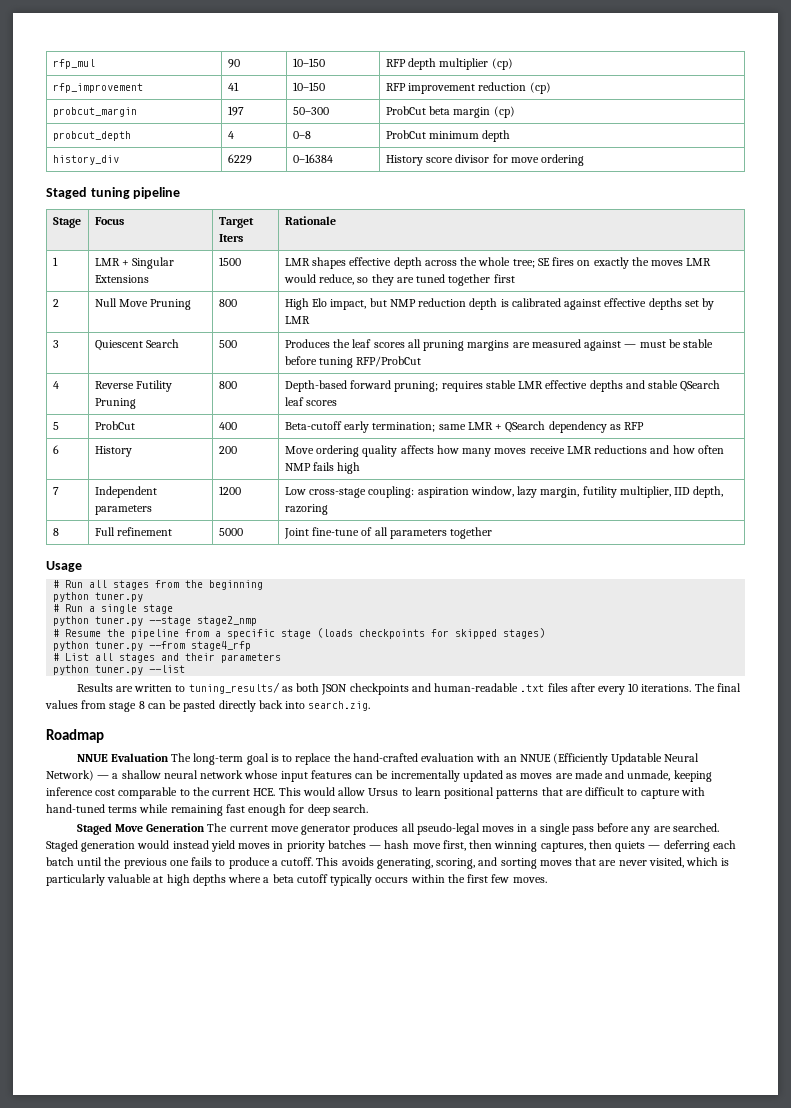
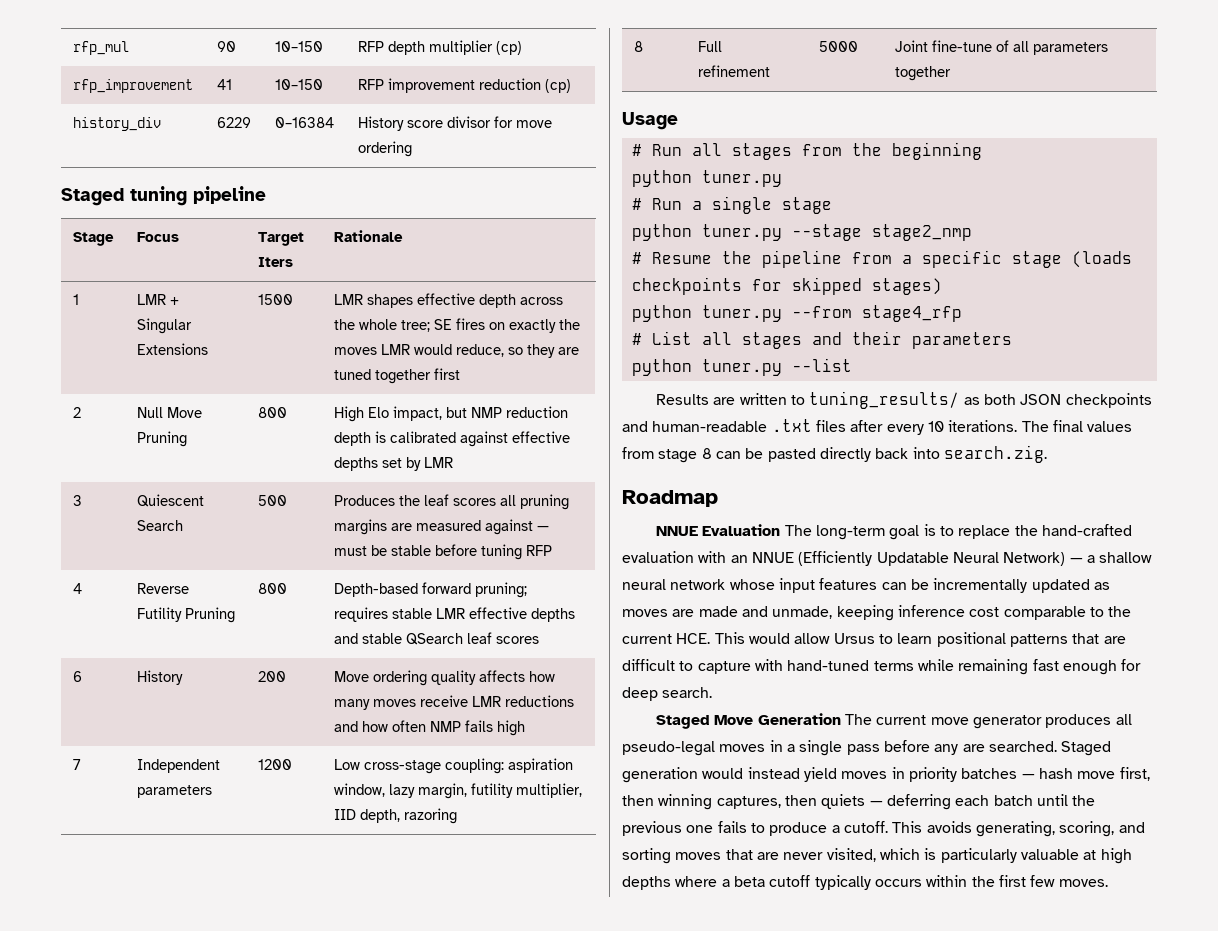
[52,107,137,117] [227,106,244,116] [292,107,329,115] [385,106,515,118] [52,131,131,141] [227,131,234,139] [292,131,311,139] [385,130,511,142] // probcut_margin | 197 | 50–300 | ProbCut beta margin (cp) // probcut_depth | 4 | 0–8 | ProbCut minimum depth -> (571, 86) none
[356,356,422,367] RFP/ProbCut -> [525,545,552,556] RFP
[52,422,59,430] [94,421,135,430] [218,422,237,430] [284,421,645,433] // 5 | ProbCut | 400 | Beta-cutoff early termination; same LMR + QSearch dependency as RFP -> (539, 640) none

